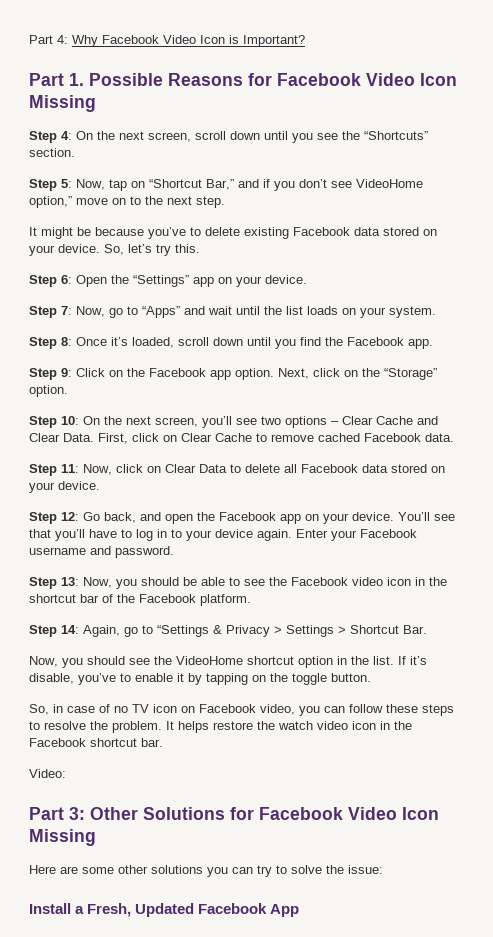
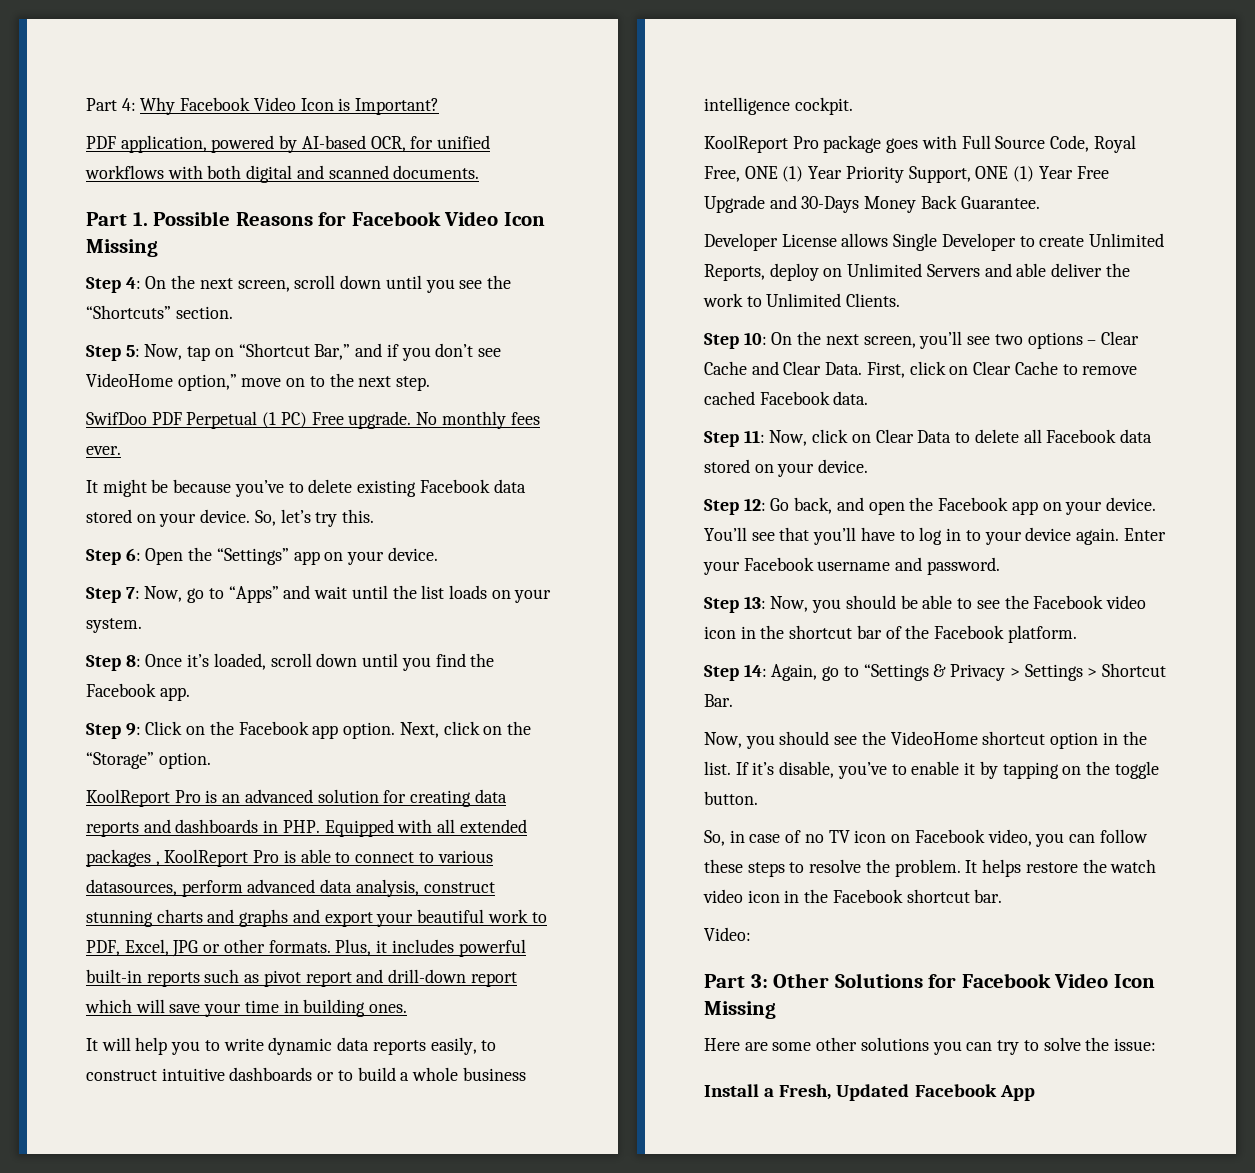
(305, 41) none -> [86,135,491,153] [85,165,480,183] // PDF application, powered by AI-based OCR, for unified workflows with both digital and scanned documents.
(225, 202) none -> [86,411,540,429] [86,446,121,455] // SwifDoo PDF Perpetual (1 PC) Free upgrade. No monthly fees ever.
(68, 391) none -> [86,789,507,807] [86,819,527,837] [86,849,493,867] [86,879,495,897] [86,909,547,927] [86,939,526,957] [86,969,517,987] [85,999,408,1017] [86,1037,497,1055] [86,1067,526,1081] [704,97,853,115] [704,135,1136,153] [704,166,1109,183] [704,195,1040,213] [704,233,1165,251] [704,263,1130,281] [703,293,901,307] // KoolReport Pro is an advanced solution for creating data reports and dashboards in PHP. Equipped with all extended packages , KoolReport Pro is able to connect to various datasources, perform advanced data analysis, construct stunning charts and graphs and export your beautiful work to PDF, Excel, JPG or other formats. Plus, it includes powerful built-in reports such as pivot report and drill-down report which will save your time in building ones. // It will help you to write dynamic data reports easily, to construct intuitive dashboards or to build a whole business intelligence cockpit. // KoolReport Pro package goes with Full Source Code, Royal Free, ONE (1) Year Priority Support, ONE (1) Year Free Upgrade and 30-Days Money Back Guarantee. // Developer License allows Single Developer to create Unlimited Reports, deploy on Unlimited Servers and able deliver the work to Unlimited Clients.

